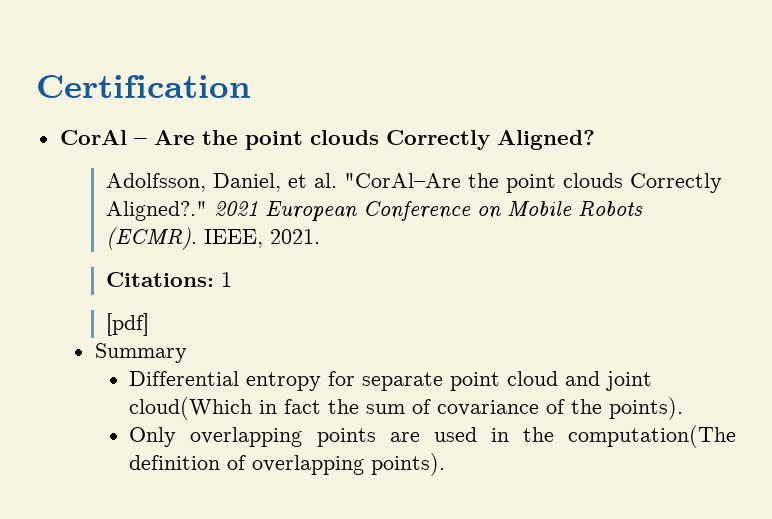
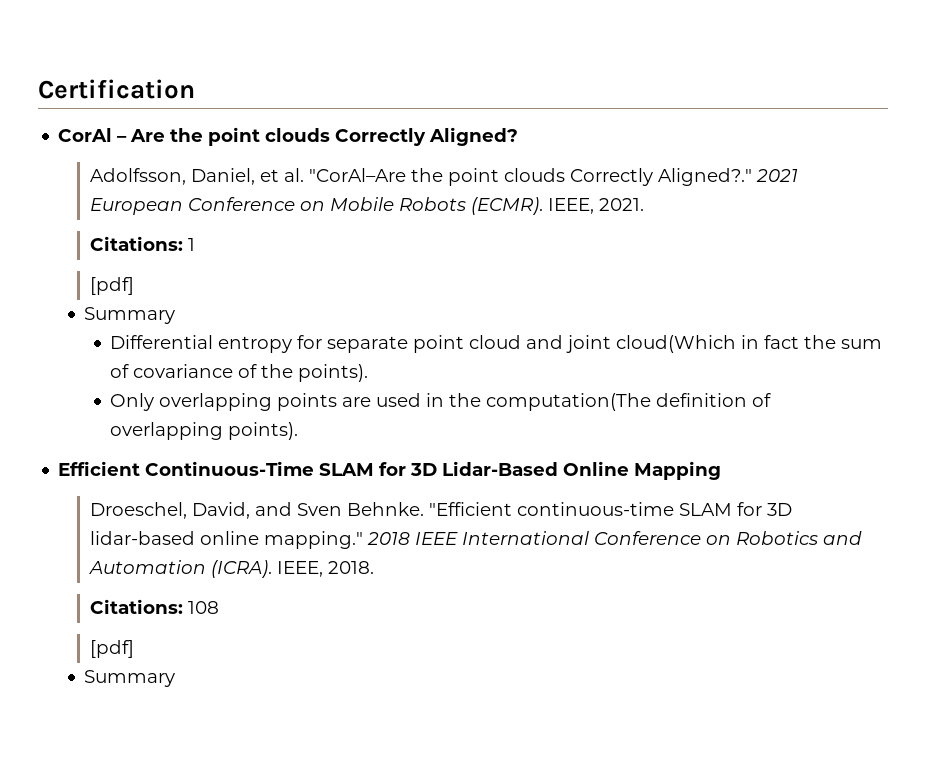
(446, 464) none -> [58,461,722,480] [89,502,792,519] [89,531,862,549] [88,560,374,578] [89,599,219,614] [89,640,134,658] [84,670,176,687] // Efficient Continuous-Time SLAM for 3D Lidar-Based Online Mapping // Droeschel, David, and Sven Behnke. "Efficient continuous-time SLAM for 3D lidar-based online mapping." 2018 IEEE International Conference on Robotics and Automation (ICRA). IEEE, 2018. // Citations: 108 // [pdf] // Summary

